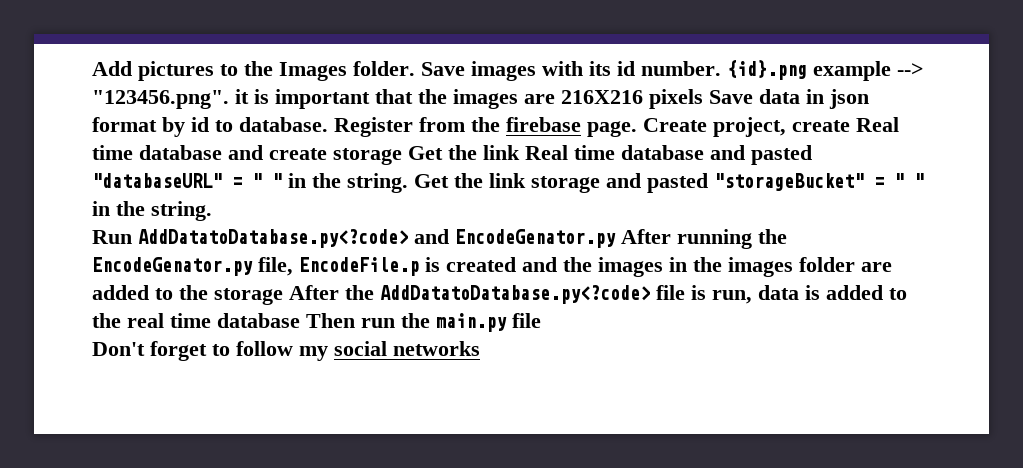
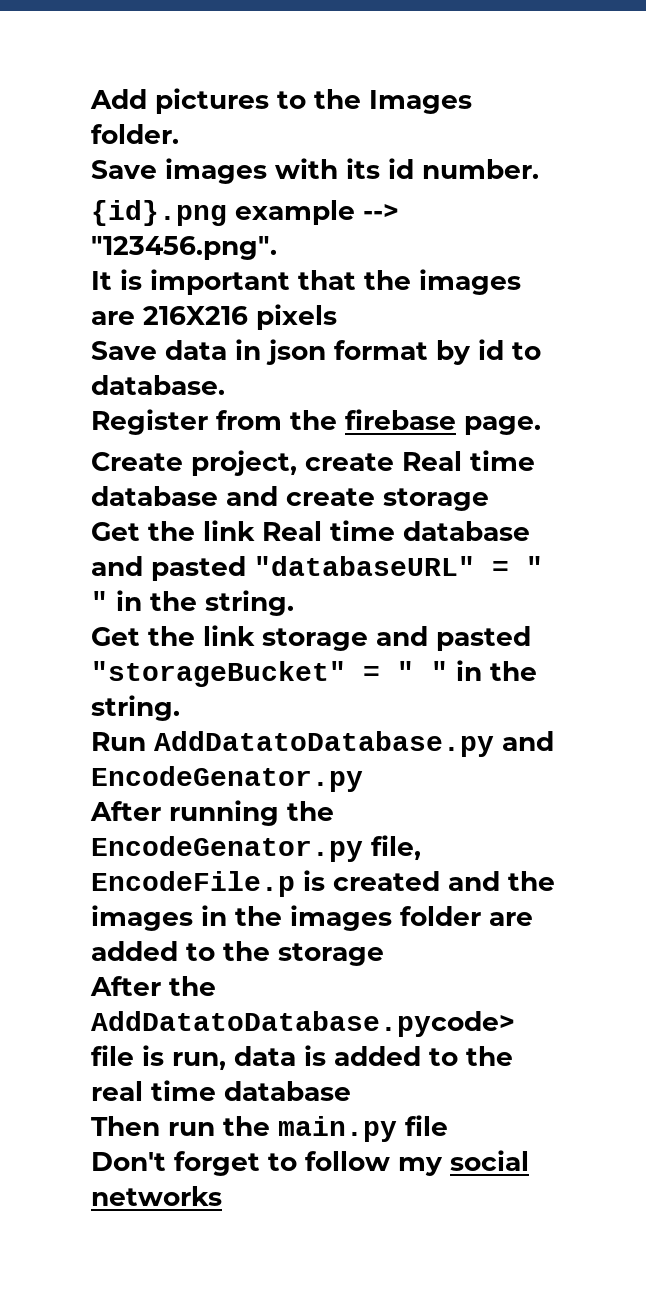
(415, 68) none -> (179, 134) //
(721, 68) none -> (539, 169) //
[235,89,249,104] it -> [91,271,112,290] // It
(703, 99) none -> (337, 317) //
(328, 124) none -> (225, 385) //
(637, 129) none -> (541, 425) //
(402, 156) none -> (489, 499) //
(408, 183) none -> (294, 603) //
[138,229,408,248] AddDatatoDatabase.py<?code> -> [154,731,494,757] AddDatatoDatabase.py
(616, 238) none -> (363, 779) //
(283, 296) none -> (384, 954) //
[380,285,650,304] AddDatatoDatabase.py<?code> -> [91,1011,515,1037] AddDatatoDatabase.pycode>
(300, 320) none -> (351, 1091) //

